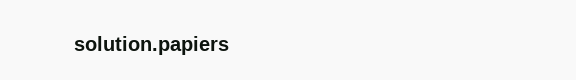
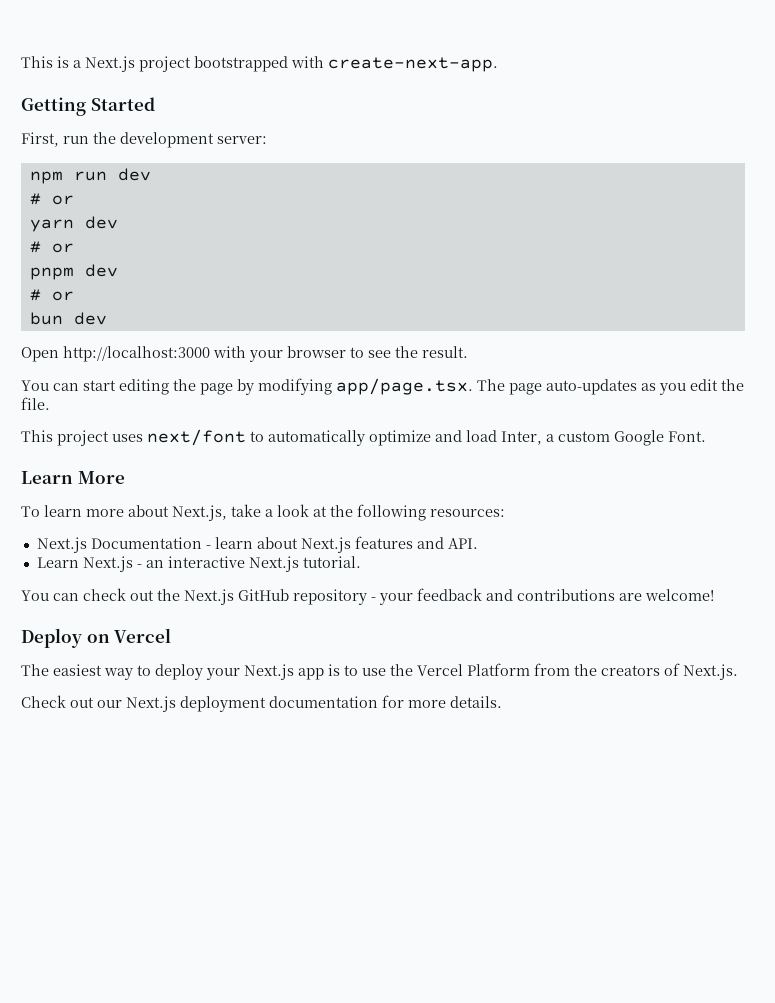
[74,36,229,55] solution.papiers -> [21,56,498,72] [21,97,155,116] [21,132,267,148] [29,168,151,184] [29,193,74,205] [29,216,118,232] [29,241,74,253] [29,264,118,280] [29,289,74,301] [29,312,107,325] [21,346,468,362] [21,378,744,395] [21,397,50,410] [21,429,706,446] [21,471,125,484] [21,504,505,521] [36,536,478,553] [36,556,361,572] [21,588,714,605] [21,628,172,648] [21,663,738,680] [21,695,502,712] This is a Next.js project bootstrapped with create-next-app. // Getting Started // First, run the development server: // npm run dev // # or // yarn dev // # or // pnpm dev // # or // bun dev // Open http://localhost:3000 with your browser to see the result. // You can start editing the page by modifying app/page.tsx. The page auto-updates as you edit the file. // This project uses next/font to automatically optimize and load Inter, a custom Google Font. // Learn More // To learn more about Next.js, take a look at the following resources: // Next.js Documentation - learn about Next.js features and API. // Learn Next.js - an interactive Next.js tutorial. // You can check out the Next.js GitHub repository - your feedback and contributions are welcome! // Deploy on Vercel // The easiest way to deploy your Next.js app is to use the Vercel Platform from the creators of Next.js. // Check out our Next.js deployment documentation for more details.

